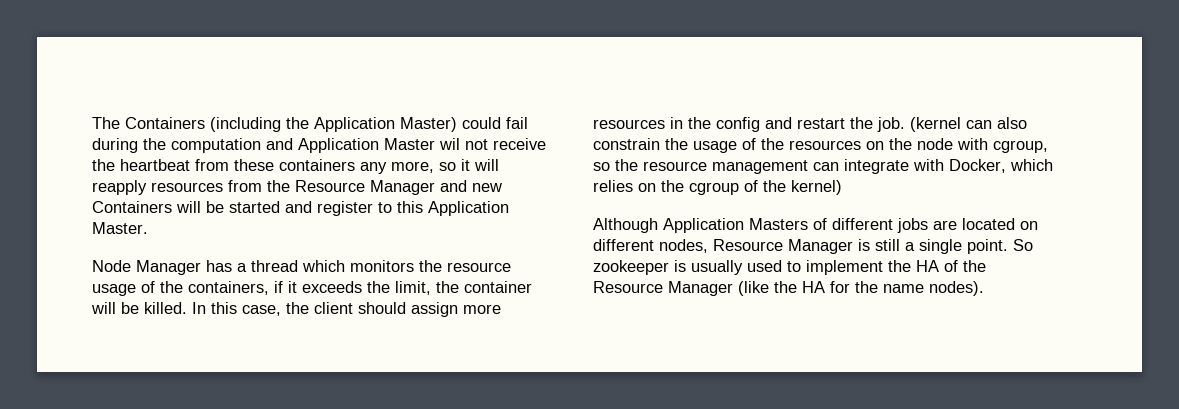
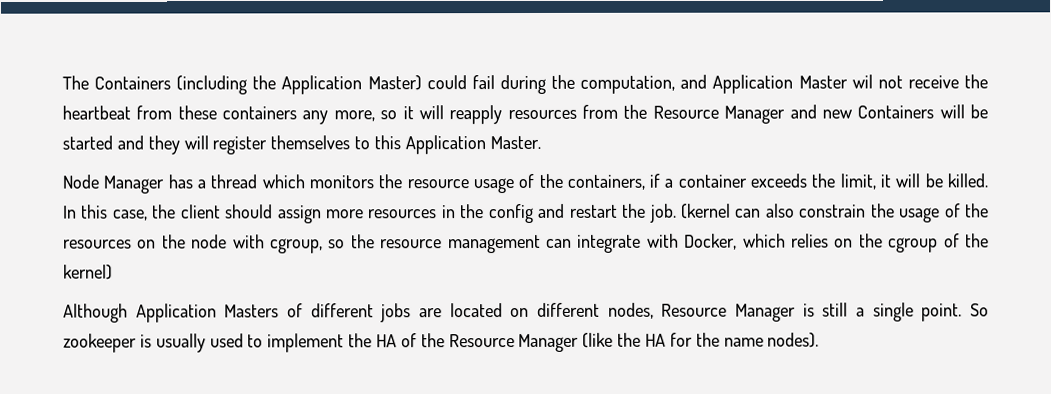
[171,138,261,153] computation -> [580,75,676,94] computation,
[317,201,373,216] register -> [147,135,351,155] they will register themselves
[288,281,297,293] it -> [664,174,747,188] a container
[436,281,532,293] the container -> [880,174,892,188] it

